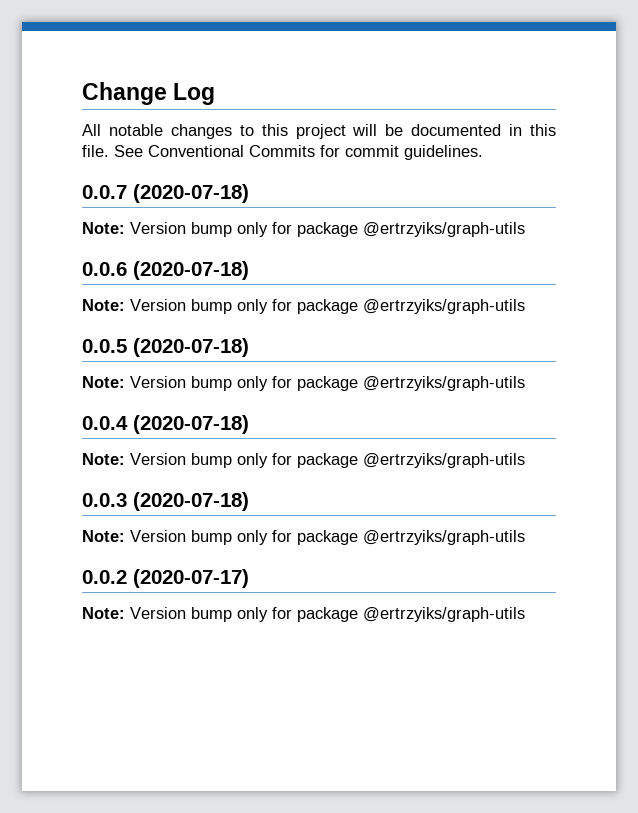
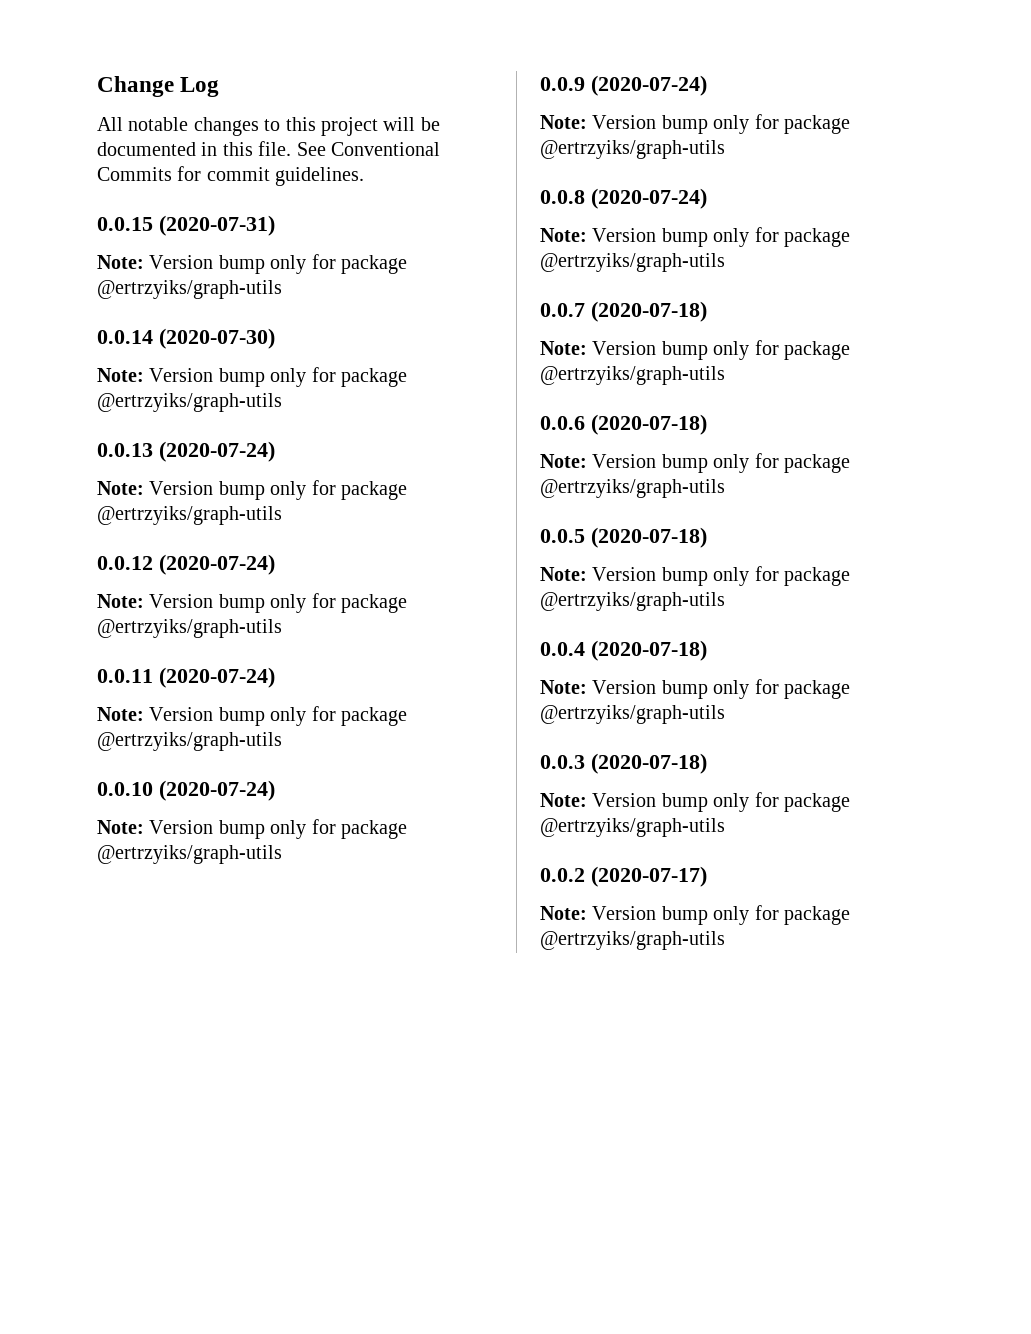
(483, 152) none -> [97,215,275,236] [97,254,407,274] [97,280,282,299] [97,328,275,349] [97,367,407,387] [97,393,282,412] [97,441,275,462] [97,480,407,500] [97,506,282,525] [97,554,275,575] [97,593,407,613] [97,619,282,638] [97,667,275,688] [97,706,407,726] [97,732,282,751] [97,780,275,801] [97,819,407,839] [97,845,282,864] [540,75,707,96] [540,114,850,134] [540,140,725,159] [540,188,707,209] [540,227,850,247] [540,253,725,272] // 0.0.15 (2020-07-31) // Note: Version bump only for package @ertrzyiks/graph-utils // 0.0.14 (2020-07-30) // Note: Version bump only for package @ertrzyiks/graph-utils // 0.0.13 (2020-07-24) // Note: Version bump only for package @ertrzyiks/graph-utils // 0.0.12 (2020-07-24) // Note: Version bump only for package @ertrzyiks/graph-utils // 0.0.11 (2020-07-24) // Note: Version bump only for package @ertrzyiks/graph-utils // 0.0.10 (2020-07-24) // Note: Version bump only for package @ertrzyiks/graph-utils // 0.0.9 (2020-07-24) // Note: Version bump only for package @ertrzyiks/graph-utils // 0.0.8 (2020-07-24) // Note: Version bump only for package @ertrzyiks/graph-utils

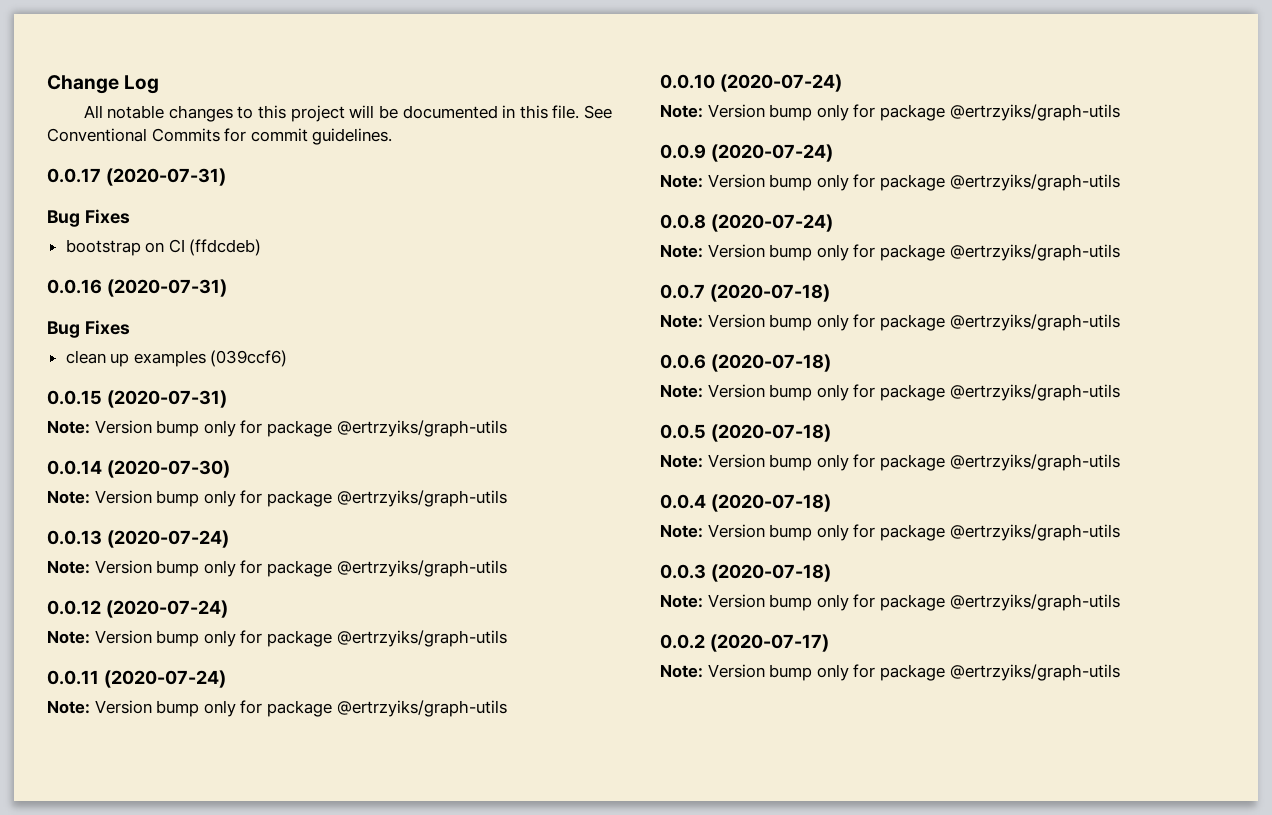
(365, 176) none -> [47,168,226,186] [47,209,130,227] [65,239,262,256] [47,279,227,297] [47,320,130,338] [65,350,288,367] // 0.0.17 (2020-07-31) // Bug Fixes // bootstrap on CI (ffdcdeb) // 0.0.16 (2020-07-31) // Bug Fixes // clean up examples (039ccf6)

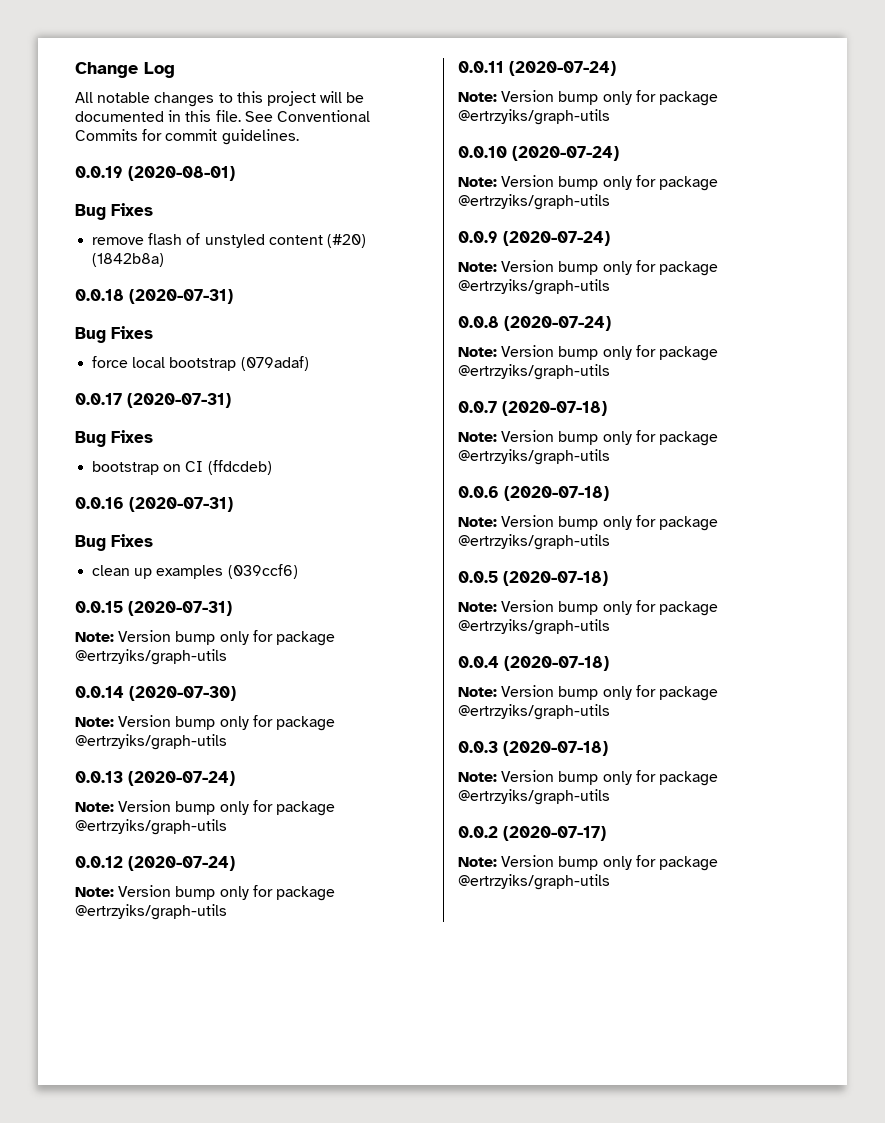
(393, 136) none -> [75,166,235,181] [75,203,153,220] [92,233,366,248] [92,253,165,267] [75,289,233,304] [75,326,153,343] [92,356,309,371] // 0.0.19 (2020-08-01) // Bug Fixes // remove flash of unstyled content (#20) (1842b8a) // 0.0.18 (2020-07-31) // Bug Fixes // force local bootstrap (079adaf)

